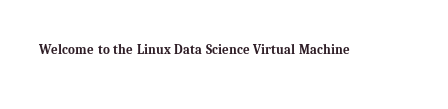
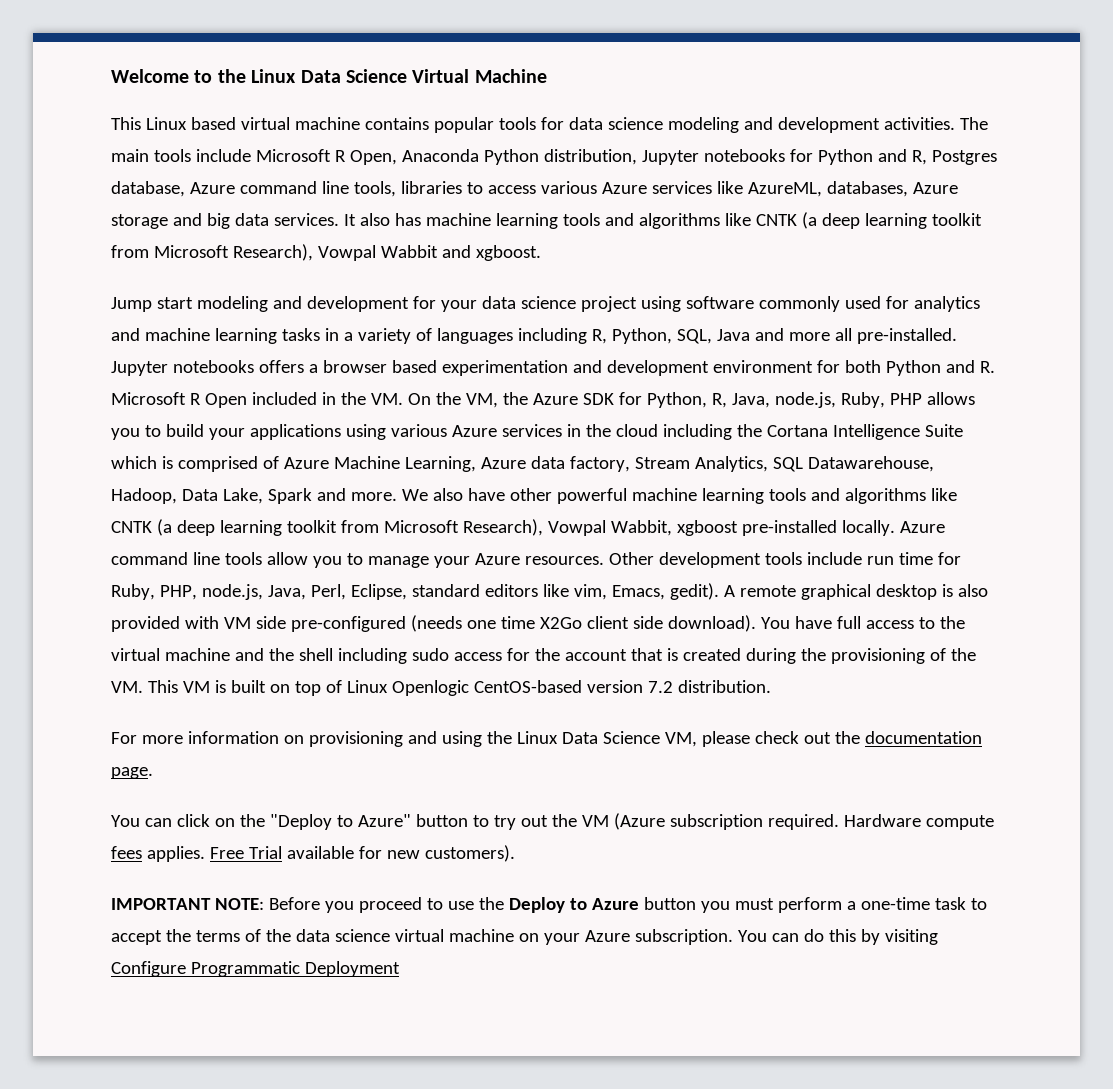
(350, 48) none -> [111,117,988,133] [111,149,997,165] [111,181,958,197] [111,212,982,229] [111,244,541,261] [111,296,980,312] [111,328,957,344] [111,360,995,376] [111,392,975,408] [111,424,963,440] [111,456,934,472] [111,488,957,504] [111,519,945,536] [111,552,961,568] [111,583,988,600] [111,615,965,632] [111,648,976,664] [111,680,771,696] [111,731,982,747] [111,767,153,779] [111,813,994,830] [111,845,515,862] [111,897,987,913] [111,929,938,945] [111,961,400,977] // This Linux based virtual machine contains popular tools for data science modeling and development activities. The main tools include Microsoft R Open, Anaconda Python distribution, Jupyter notebooks for Python and R, Postgres database, Azure command line tools, libraries to access various Azure services like AzureML, databases, Azure storage and big data services. It also has machine learning tools and algorithms like CNTK (a deep learning toolkit from Microsoft Research), Vowpal Wabbit and xgboost. // Jump start modeling and development for your data science project using software commonly used for analytics and machine learning tasks in a variety of languages including R, Python, SQL, Java and more all pre-installed. Jupyter notebooks offers a browser based experimentation and development environment for both Python and R. Microsoft R Open included in the VM. On the VM, the Azure SDK for Python, R, Java, node.js, Ruby, PHP allows you to build your applications using various Azure services in the cloud including the Cortana Intelligence Suite which is comprised of Azure Machine Learning, Azure data factory, Stream Analytics, SQL Datawarehouse, Hadoop, Data Lake, Spark and more. We also have other powerful machine learning tools and algorithms like CNTK (a deep learning toolkit from Microsoft Research), Vowpal Wabbit, xgboost pre-installed locally. Azure command line tools allow you to manage your Azure resources. Other development tools include run time for Ruby, PHP, node.js, Java, Perl, Eclipse, standard editors like vim, Emacs, gedit). A remote graphical desktop is also provided with VM side pre-configured (needs one time X2Go client side download). You have full access to the virtual machine and the shell including sudo access for the account that is created during the provisioning of the VM. This VM is built on top of Linux Openlogic CentOS-based version 7.2 distribution. // For more information on provisioning and using the Linux Data Science VM, please check out the documentation page. // You can click on the "Deploy to Azure" button to try out the VM (Azure subscription required. Hardware compute fees applies. Free Trial available for new customers). // IMPORTANT NOTE: Before you proceed to use the Deploy to Azure button you must perform a one-time task to accept the terms of the data science virtual machine on your Azure subscription. You can do this by visiting Configure Programmatic Deployment

